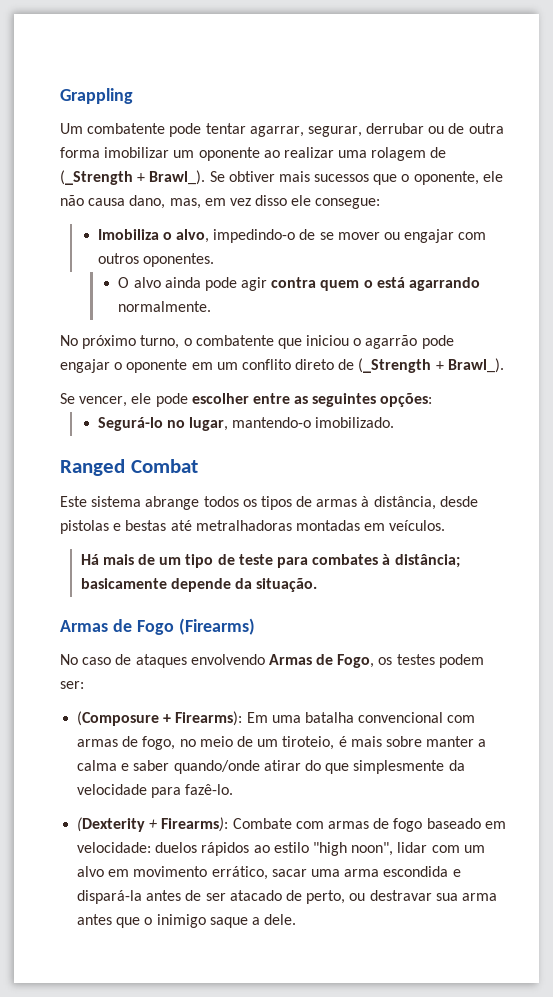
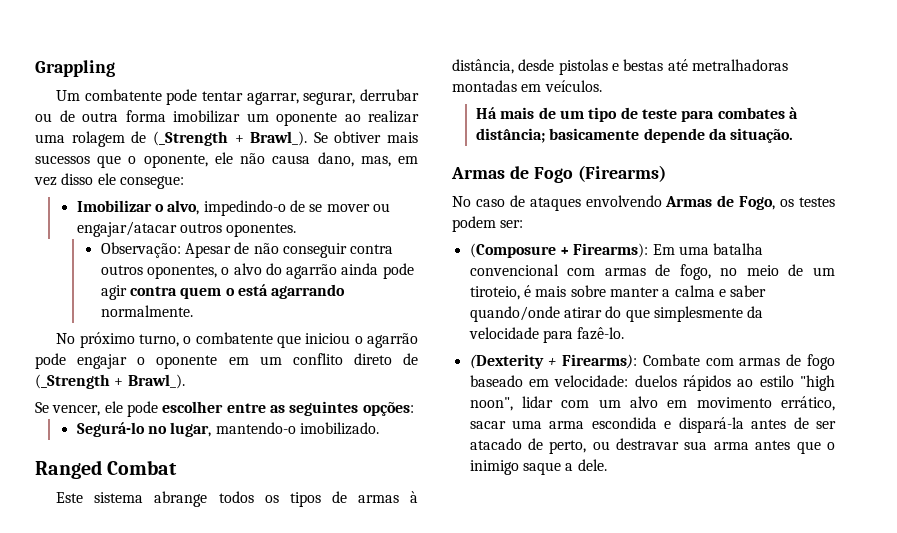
[97,229,159,240] Imobiliza -> [76,200,152,212] Imobilizar
[404,229,487,243] engajar com -> [76,221,177,237] engajar/atacar
[118,277,161,288] O alvo -> [100,242,394,258] [100,263,338,279] Observação: Apesar de não conseguir contra outros oponentes, o alvo do agarrão

